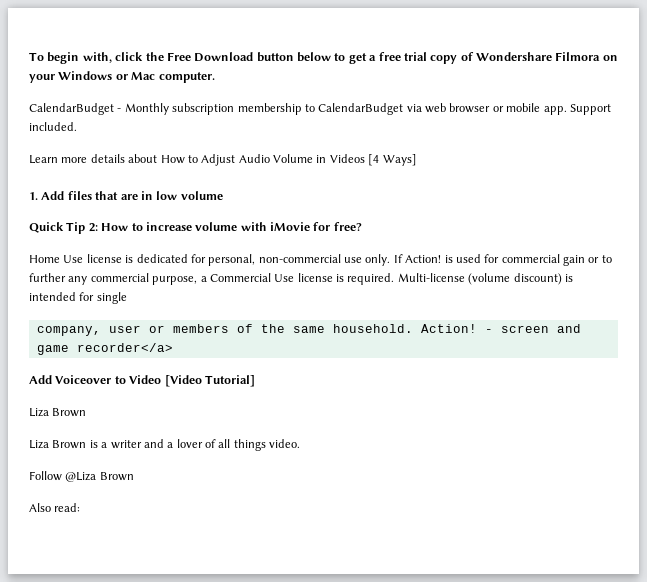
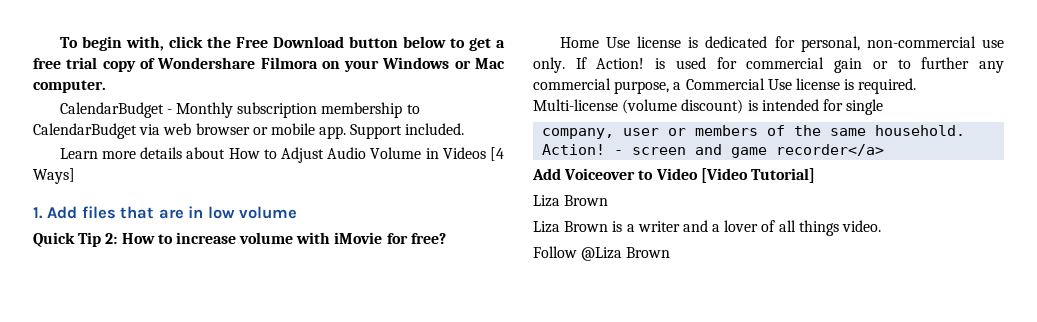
[29,503,81,512] // Also read: -> (671, 252) none

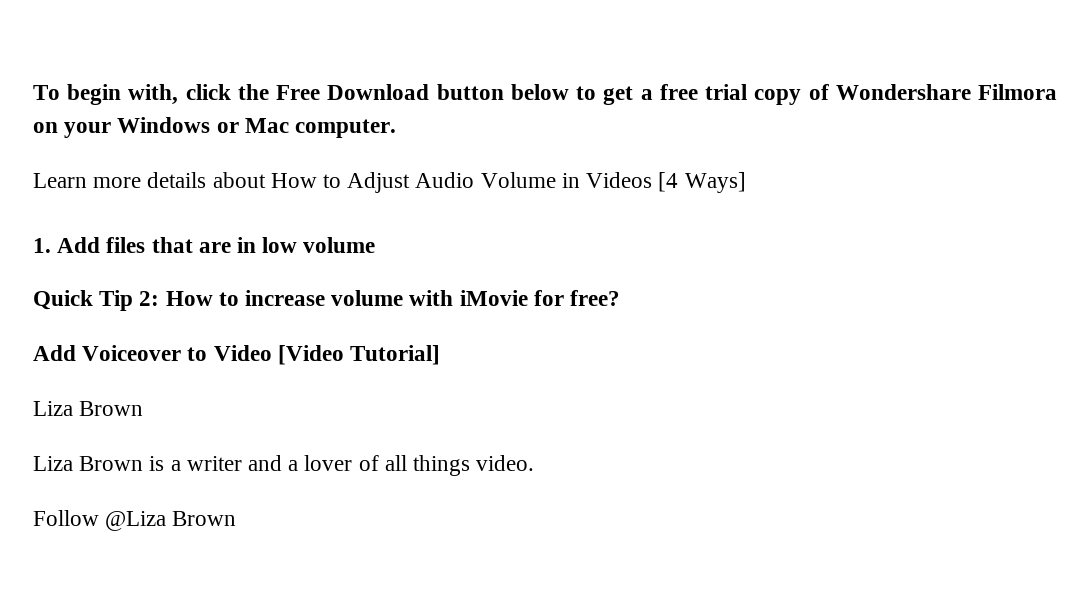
[59,102,420,118] [33,123,465,139] // CalendarBudget - Monthly subscription membership to CalendarBudget via web browser or mobile app. Support included. -> (397, 128) none
[559,36,1004,52] [533,57,1005,73] [533,78,917,94] [533,99,884,115] [542,125,966,139] [542,144,885,158] // Home Use license is dedicated for personal, non-commercial use only. If Action! is used for commercial gain or to further any commercial purpose, a Commercial Use license is required. Multi-license (volume discount) is intended for single // company, user or members of the same household. Action! - screen and game recorder</a> -> (621, 298) none

